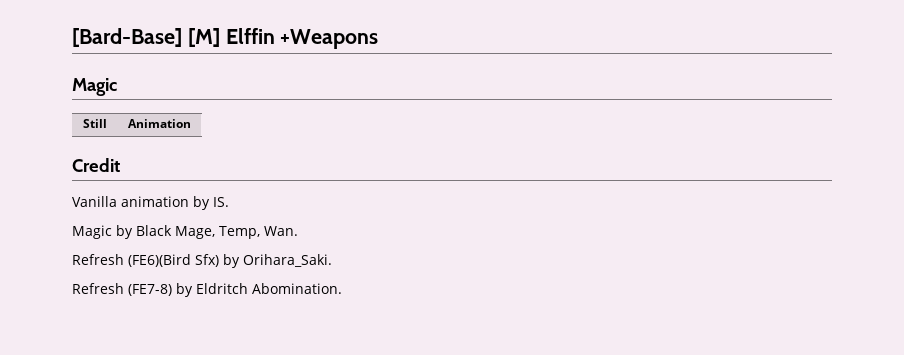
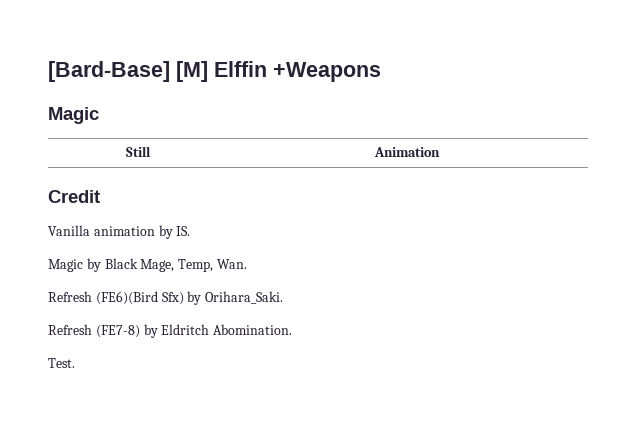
(342, 288) none -> [48,358,75,368] // Test.

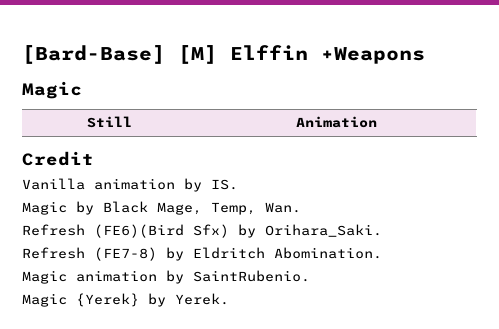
[48,358,75,368] Test. -> [22,270,310,284] [22,293,229,307] Magic animation by SaintRubenio. // Magic {Yerek} by Yerek.

